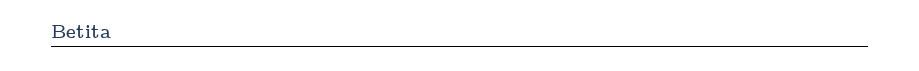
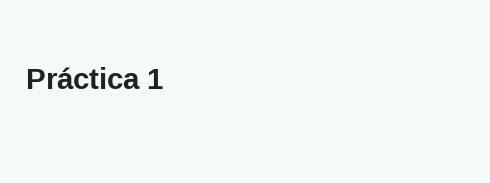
[51,25,111,38] Betita -> [26,67,163,89] Práctica 1

